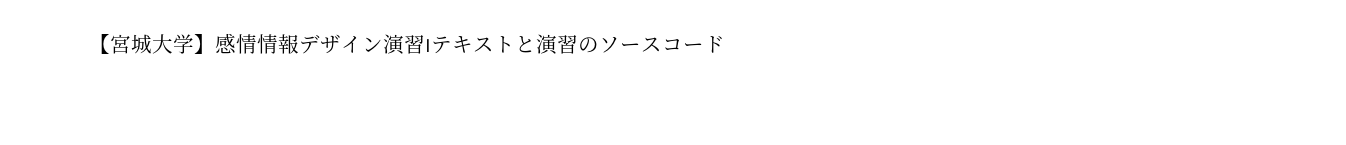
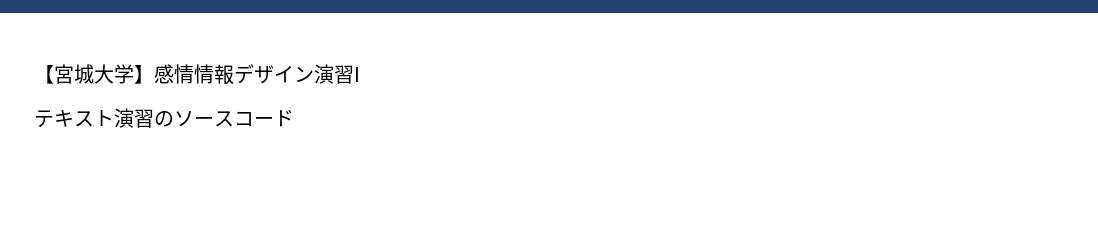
(431, 45) none -> (360, 74) //
[515,36,536,53] と -> (114, 118) none

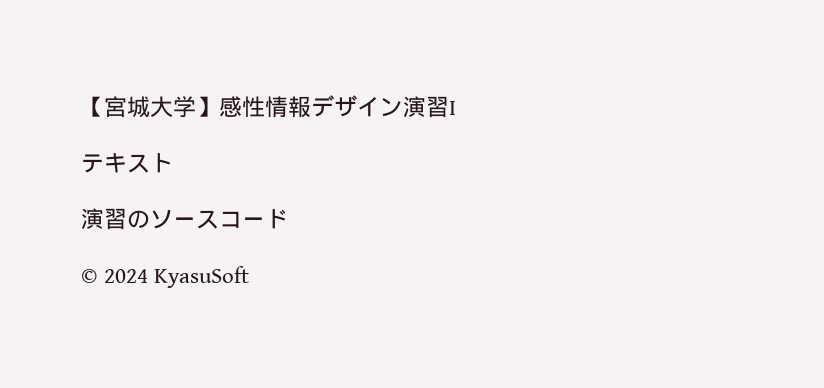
[174,64,194,84] 情 -> [242,96,265,118] 性
(114, 118) none -> (173, 163) //
(294, 118) none -> [81,266,250,288] // © 2024 KyasuSoft

